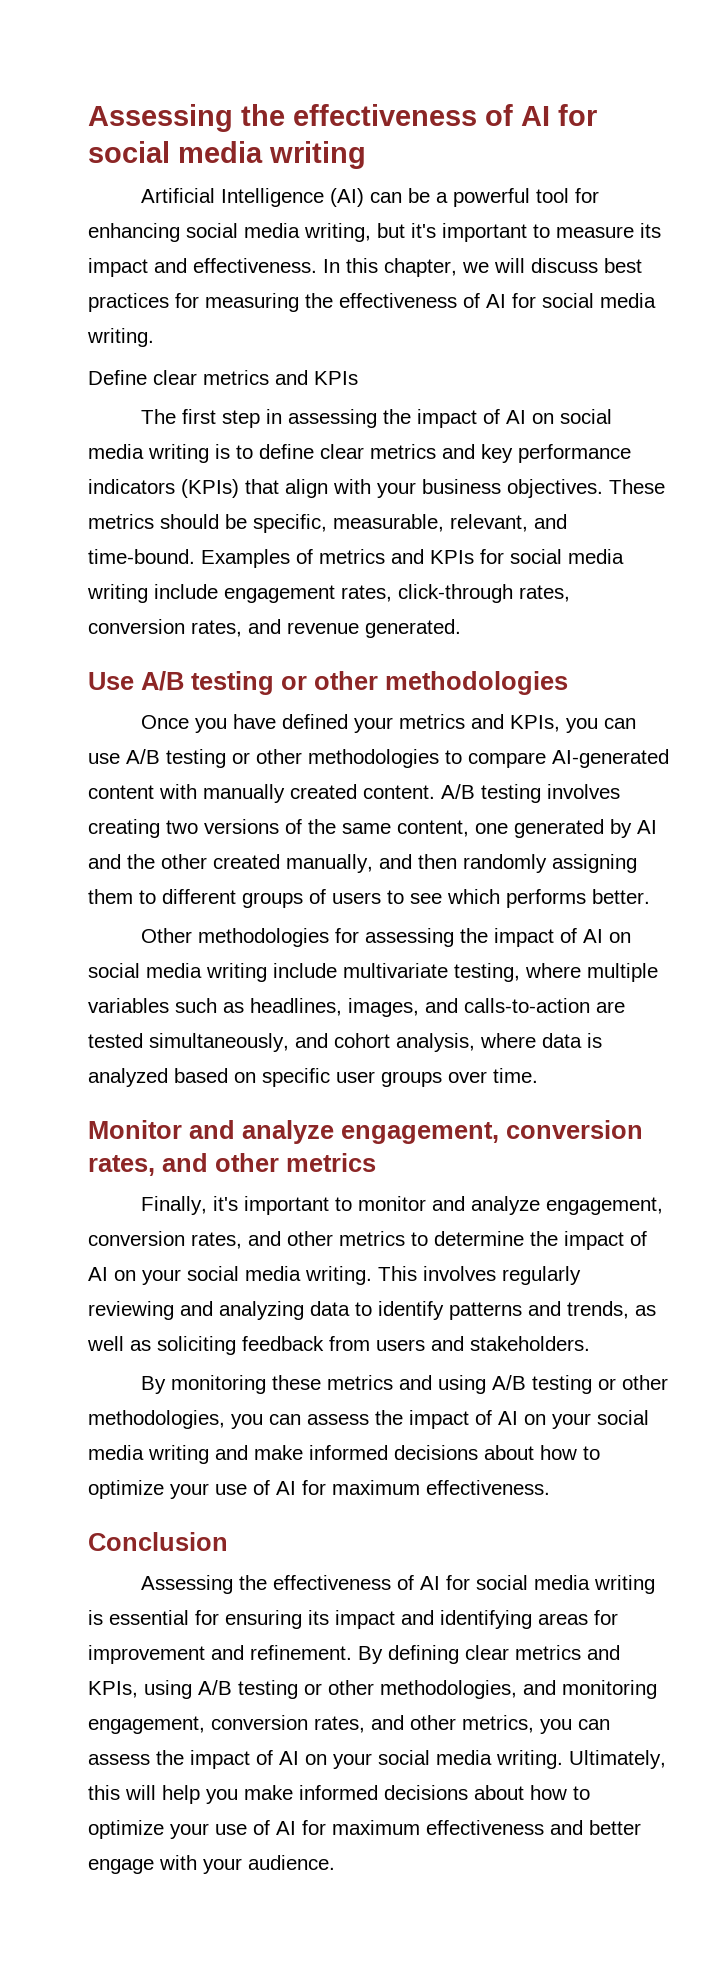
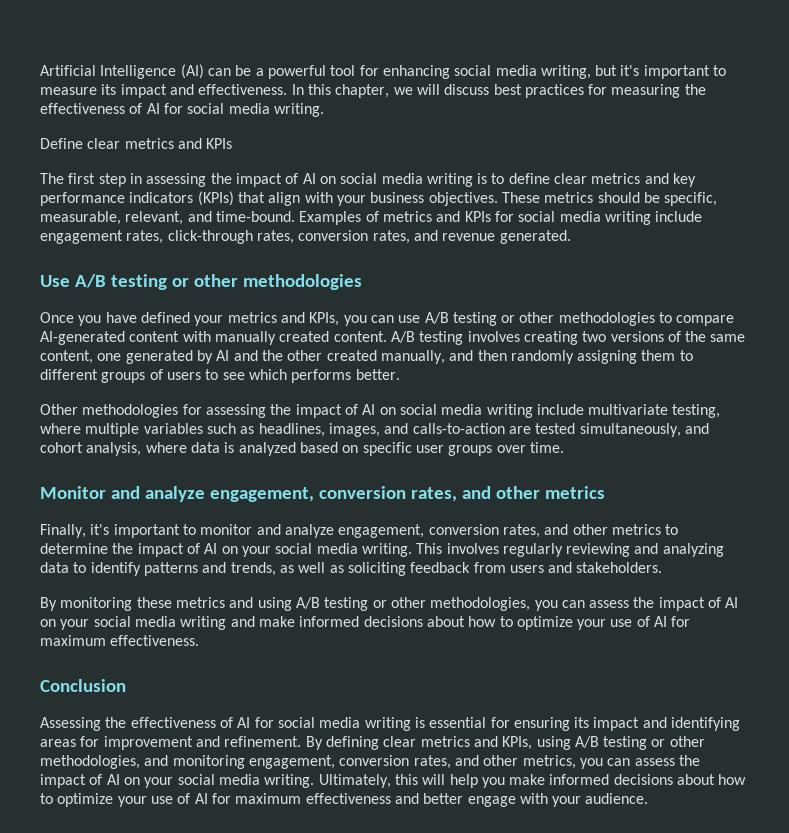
[88,104,597,132] [88,141,366,169] Assessing the effectiveness of AI for social media writing // -> (40, 70) none

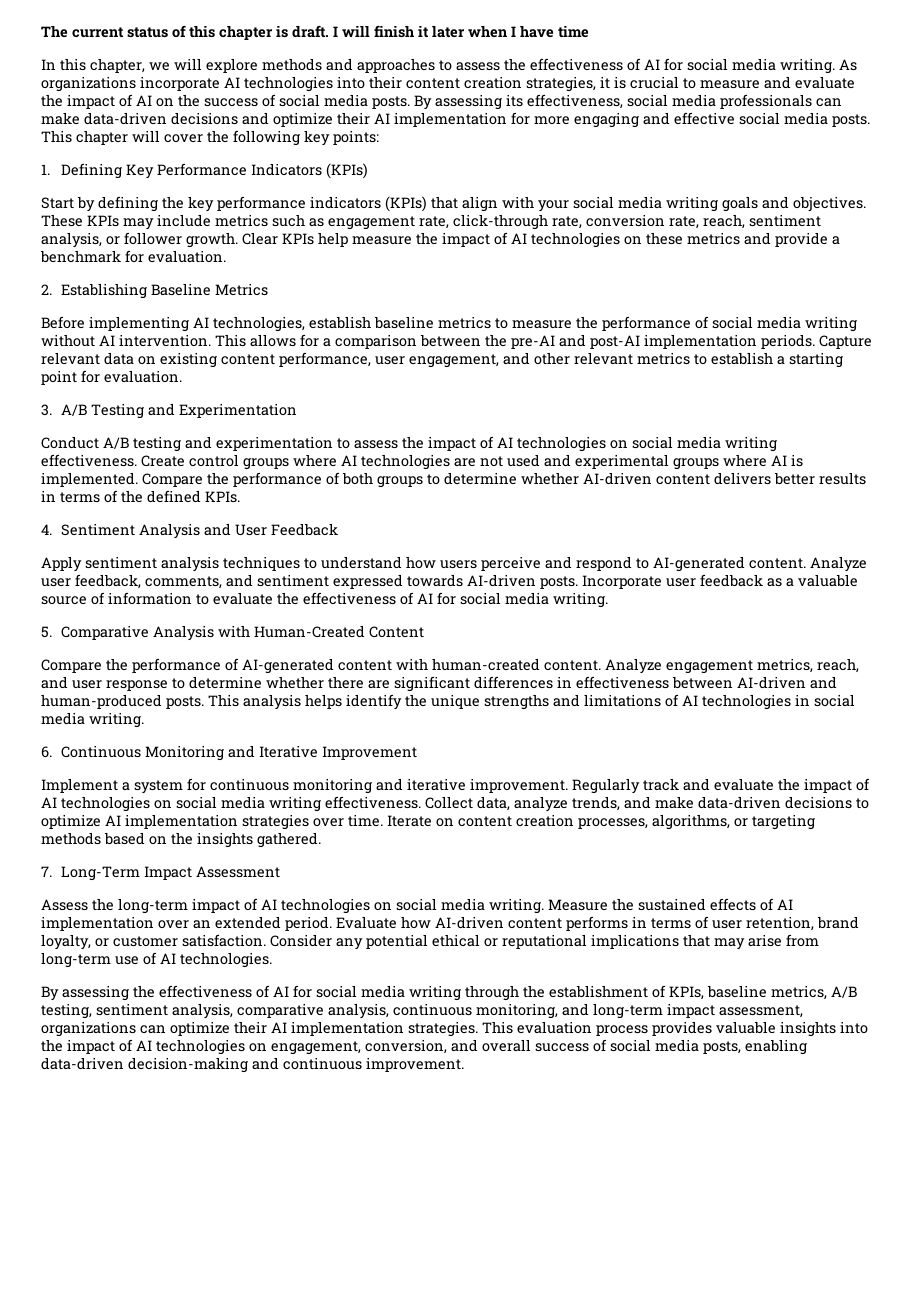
[40,64,727,79] [40,84,288,98] Artificial Intelligence (AI) can be a powerful tool for enhancing social media writing, but it's important to measure its impact and effectiveness. -> [41,25,589,40] The current status of this chapter is draft. I will finish it later when I have time //
[444,84,681,98] discuss best practices for measuring -> [206,58,857,74] [41,76,855,92] [41,94,842,110] [41,112,870,128] [41,130,379,146] [41,163,368,179] [41,196,866,212] [41,214,821,230] [41,232,840,248] [40,250,226,263] [41,283,268,299] [41,316,857,332] [41,334,872,349] [41,352,843,368] [41,370,182,385] [41,403,297,419] [41,436,777,452] [41,454,803,470] [41,472,866,488] [41,490,240,503] [41,523,338,539] [41,556,867,572] [41,574,858,589] [41,592,273,605] explore methods and approaches to assess the effectiveness of AI for social media writing. As organizations incorporate AI technologies into their content creation strategies, it is crucial to measure and evaluate the impact of AI on the success of social media posts. By assessing its effectiveness, social media professionals can make data-driven decisions and optimize their AI implementation for more engaging and effective social media posts. This chapter will cover the following key points: // 1. Defining Key Performance Indicators (KPIs) // Start by defining the key performance indicators (KPIs) that align with your social media writing goals and objectives. These KPIs may include metrics such as engagement rate, click-through rate, conversion rate, reach, sentiment analysis, or follower growth. Clear KPIs help measure the impact of AI technologies on these metrics and provide a benchmark for evaluation. // 2. Establishing Baseline Metrics // Before implementing AI technologies, establish baseline metrics to measure the performance of social media writing without AI intervention. This allows for a comparison between the pre-AI and post-AI implementation periods. Capture relevant data on existing content performance, user engagement, and other relevant metrics to establish a starting point for evaluation. // 3. A/B Testing and Experimentation // Conduct A/B testing and experimentation to assess the impact of AI technologies on social media writing effectiveness. Create control groups where AI technologies are not used and experimental groups where AI is implemented. Compare the performance of both groups to determine whether AI-driven content delivers better results in terms of the defined KPIs. // 4. Sentiment Analysis and User Feedback // Apply sentiment analysis techniques to understand how users perceive and respond to AI-generated content. Analyze user feedback, comments, and sentiment expressed towards AI-driven posts. Incorporate user feedback as a valuable source of information to evaluate
[40,138,233,149] [40,173,697,187] [40,191,718,206] [40,211,703,225] [40,230,571,244] [40,274,362,290] [40,312,735,326] [40,331,746,345] [40,350,693,364] [40,369,400,383] [40,404,721,418] [40,423,709,437] [40,442,564,456] [40,486,605,502] [40,524,679,538] [40,543,724,557] [40,562,663,576] [40,597,739,611] [40,616,691,630] [40,635,200,646] [40,679,126,692] [40,717,101,731] Define clear metrics and KPIs // The first step in assessing the impact of AI on social media writing is to define clear metrics and key performance indicators (KPIs) that align with your business objectives. These metrics should be specific, measurable, relevant, and time-bound. Examples of metrics and KPIs for social media writing include engagement rates, click-through rates, conversion rates, and revenue generated. // Use A/B testing or other methodologies // Once you have defined your metrics and KPIs, you can use A/B testing or other methodologies to compare AI-generated content with manually created content. A/B testing involves creating two versions of the same content, one generated by AI and the other created manually, and then randomly assigning them to different groups of users to see which performs better. // Other methodologies for assessing the impact of AI on social media writing include multivariate testing, where multiple variables such as headlines, images, and calls-to-action are tested simultaneously, and cohort analysis, where data is analyzed based on specific user groups over time. // Monitor and analyze engagement, conversion rates, and other metrics // Finally, it's important to monitor and analyze engagement, conversion rates, and other metrics to determine the impact of AI on your social media writing. This involves regularly reviewing and analyzing data to identify patterns and trends, as well as soliciting feedback from users and stakeholders. // By monitoring these metrics and using A/B testing or other methodologies, you can assess the impact of AI on your social media writing and make informed decisions about how to optimize your use of AI for maximum effectiveness. // Conclusion // Assessing -> [41,625,424,641] [41,658,859,674] [41,676,837,692] [41,694,855,710] [41,712,144,728] [41,745,417,761] [41,778,870,794] [41,796,869,812] [41,814,815,830] [41,832,321,848] [41,866,280,881] [41,898,793,914] [41,916,859,931] [41,934,819,950] [41,952,272,968] [41,985,129,1001] 5. Comparative Analysis with Human-Created Content // Compare the performance of AI-generated content with human-created content. Analyze engagement metrics, reach, and user response to determine whether there are significant differences in effectiveness between AI-driven and human-produced posts. This analysis helps identify the unique strengths and limitations of AI technologies in social media writing. // 6. Continuous Monitoring and Iterative Improvement // Implement a system for continuous monitoring and iterative improvement. Regularly track and evaluate the impact of AI technologies on social media writing effectiveness. Collect data, analyze trends, and make data-driven decisions to optimize AI implementation strategies over time. Iterate on content creation processes, algorithms, or targeting methods based on the insights gathered. // 7. Long-Term Impact Assessment // Assess the long-term impact of AI technologies on social media writing. Measure the sustained effects of AI implementation over an extended period. Evaluate how AI-driven content performs in terms of user retention, brand loyalty, or customer satisfaction. Consider any potential ethical or reputational implications that may arise from long-term use of AI technologies. // By assessing
[414,717,741,731] [40,736,705,750] [40,755,700,769] [40,774,747,788] [40,793,649,807] is essential for ensuring its impact and identifying areas for improvement and refinement. By defining clear metrics and KPIs, using A/B testing or other methodologies, and monitoring engagement, conversion rates, and other metrics, you can assess the impact of AI on your social media writing. Ultimately, this will help you make informed decisions about how to optimize your use of AI for maximum effectiveness and better engage with your audience. -> [465,985,857,1001] [41,1003,803,1019] [41,1021,868,1037] [41,1039,807,1055] [41,1057,464,1073] through the establishment of KPIs, baseline metrics, A/B testing, sentiment analysis, comparative analysis, continuous monitoring, and long-term impact assessment, organizations can optimize their AI implementation strategies. This evaluation process provides valuable insights into the impact of AI technologies on engagement, conversion, and overall success of social media posts, enabling data-driven decision-making and continuous improvement.

